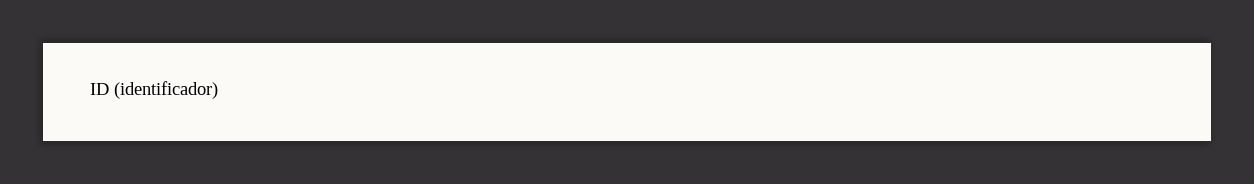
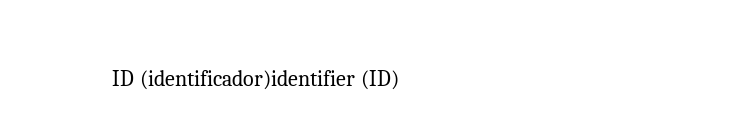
[114,81,218,99] (identificador) -> [139,70,399,90] (identificador)identifier (ID)

